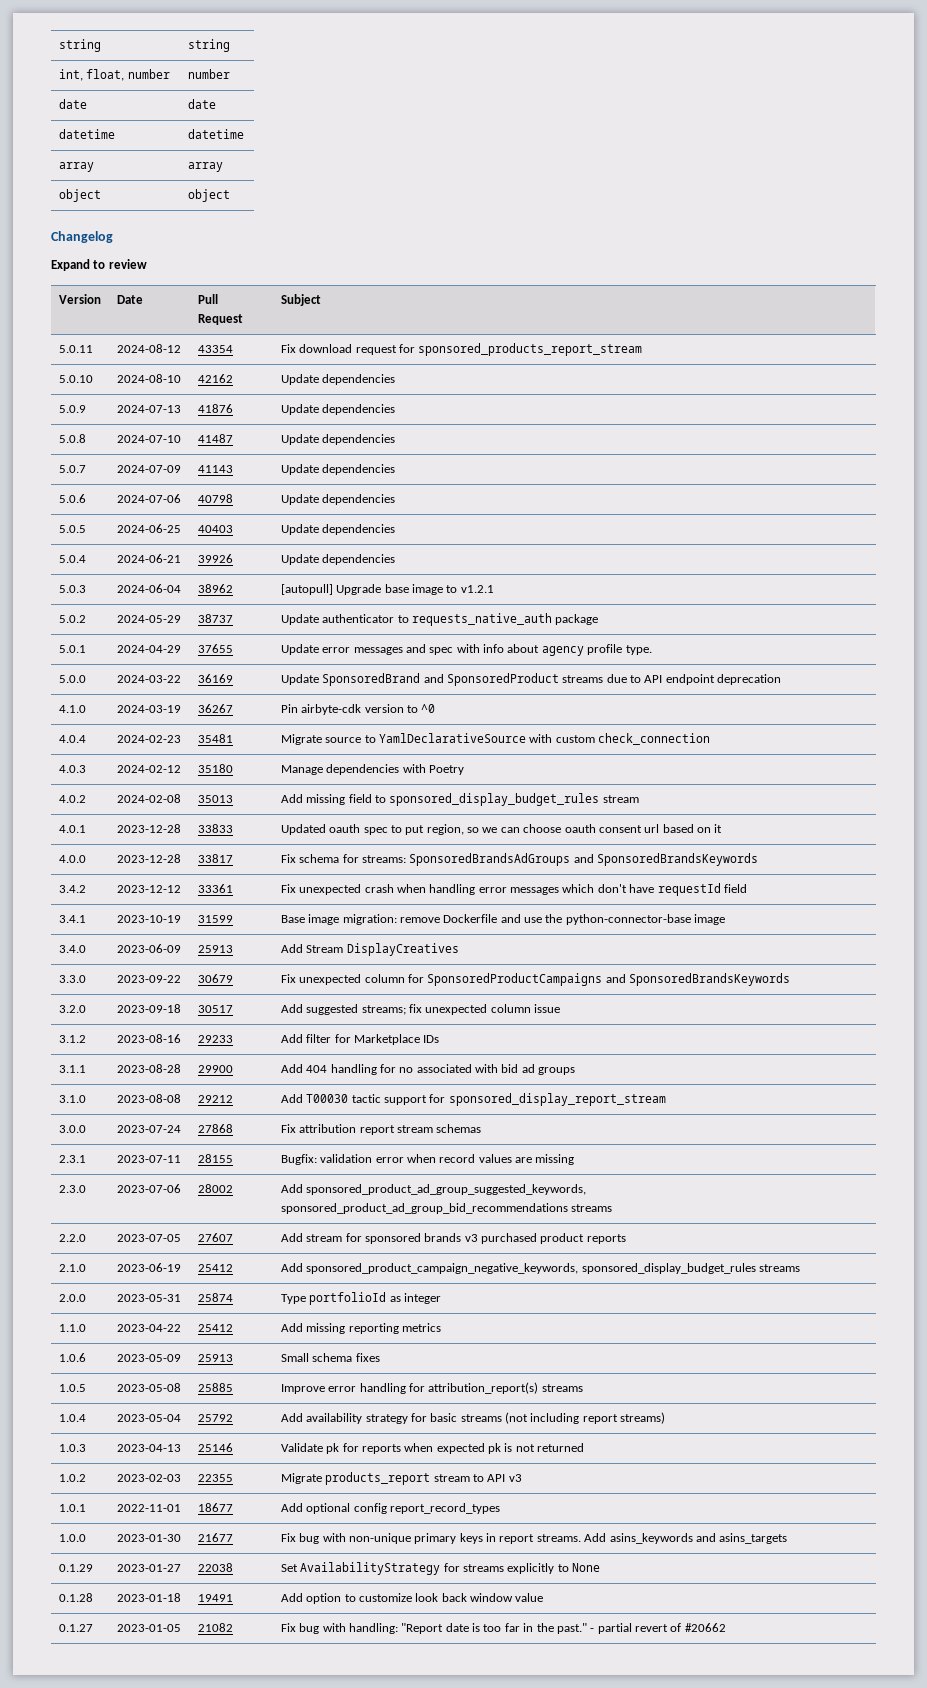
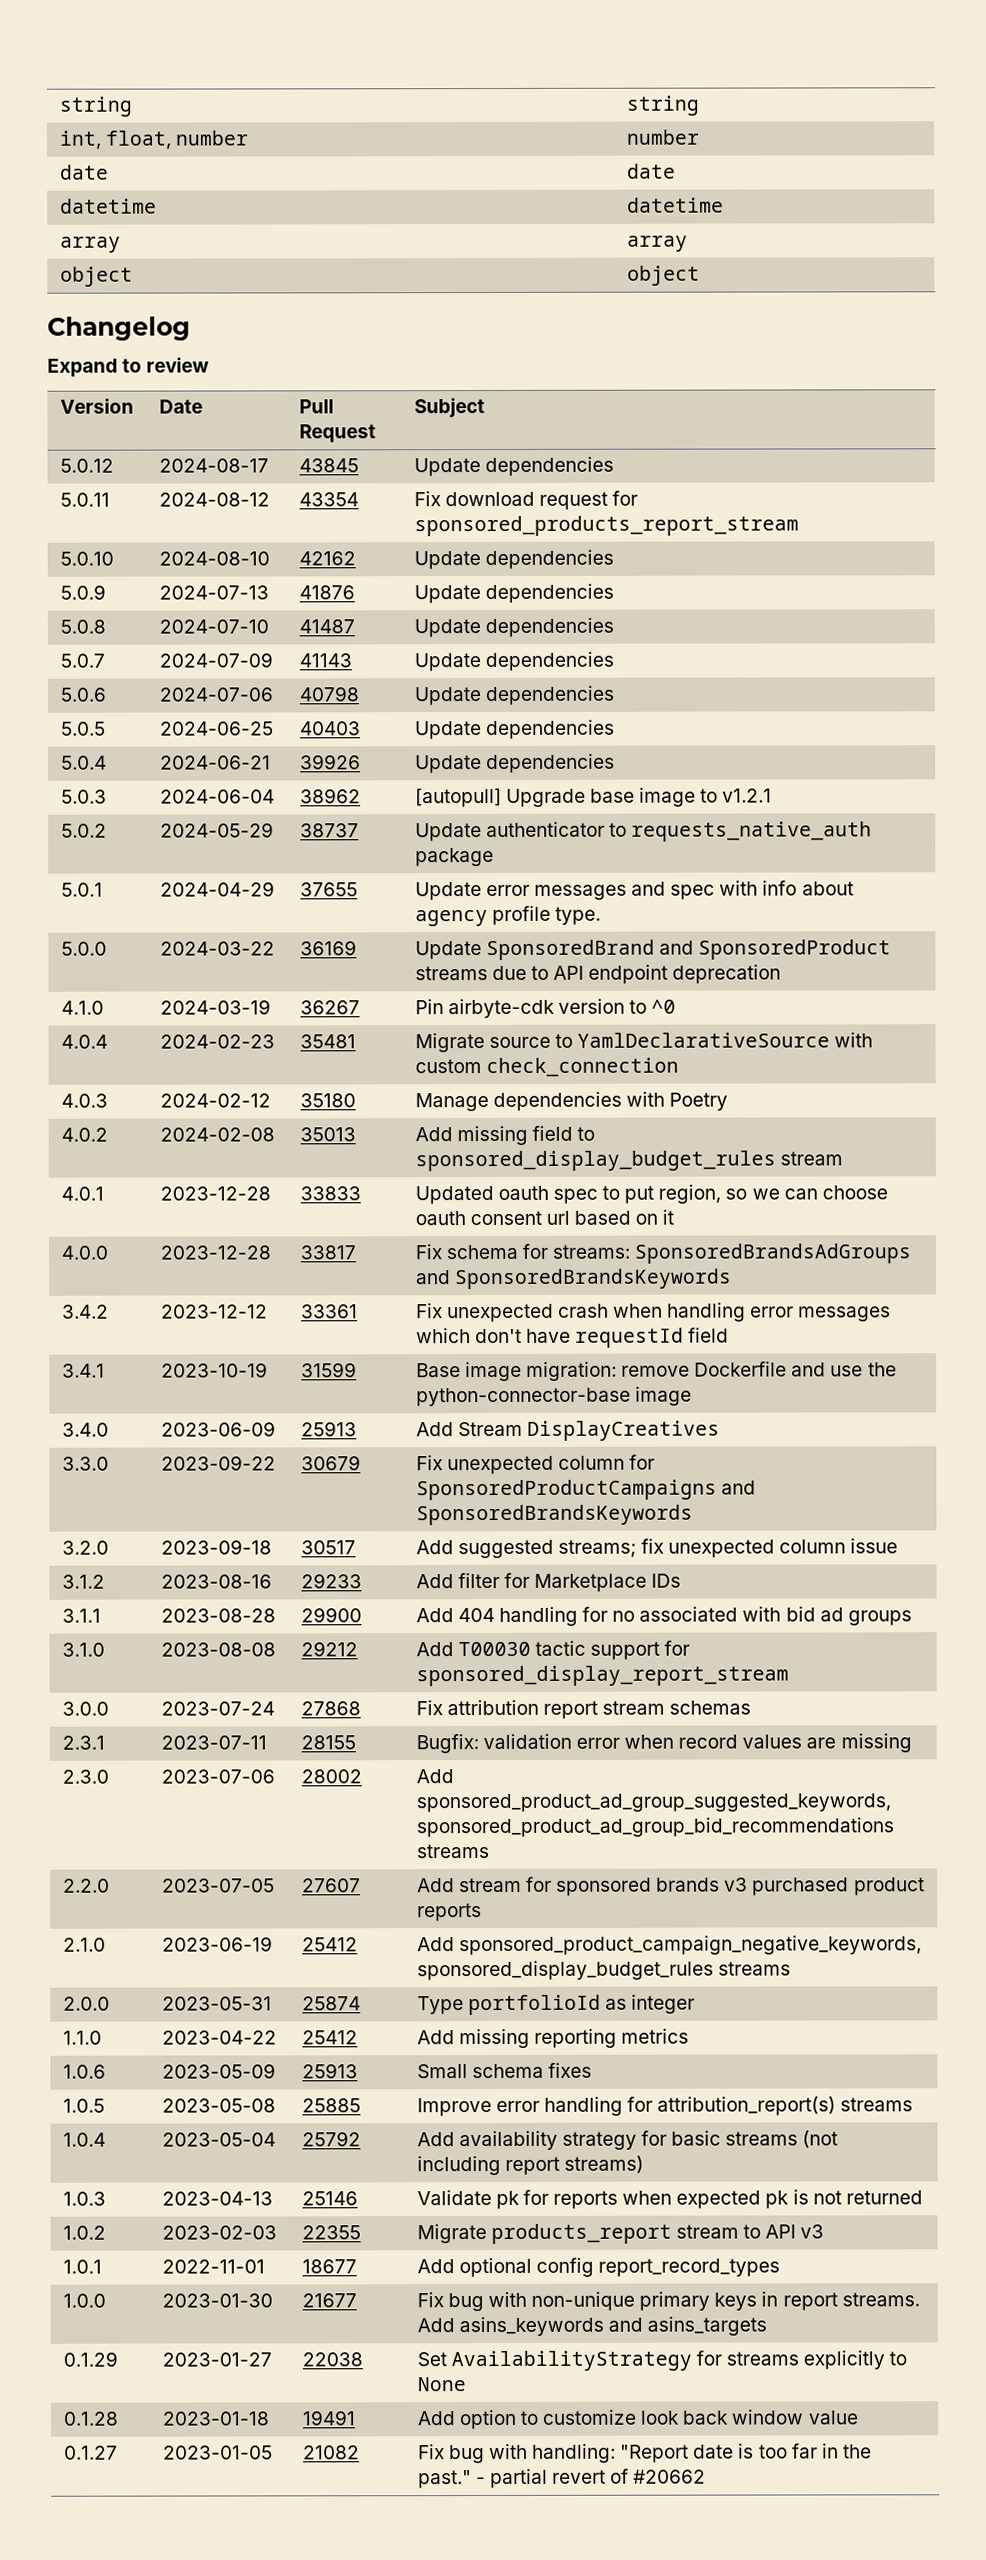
(321, 300) none -> [59,458,114,473] [158,458,269,473] [298,458,359,473] [413,456,614,477] // 5.0.12 | 2024-08-17 | 43845 | Update dependencies

